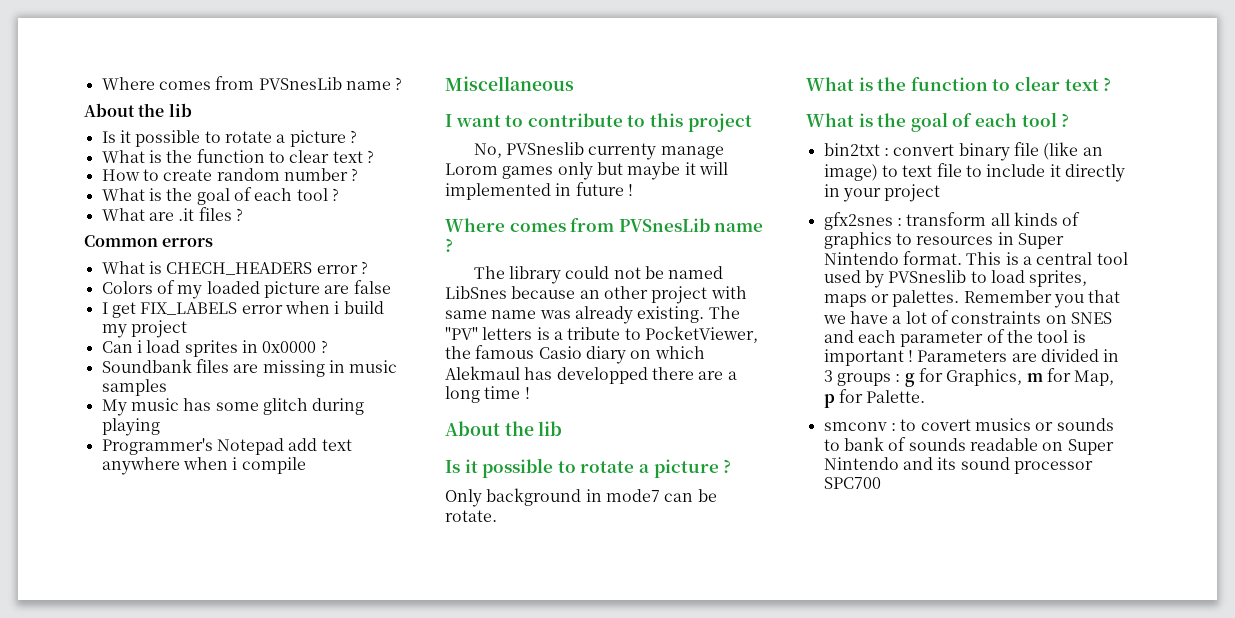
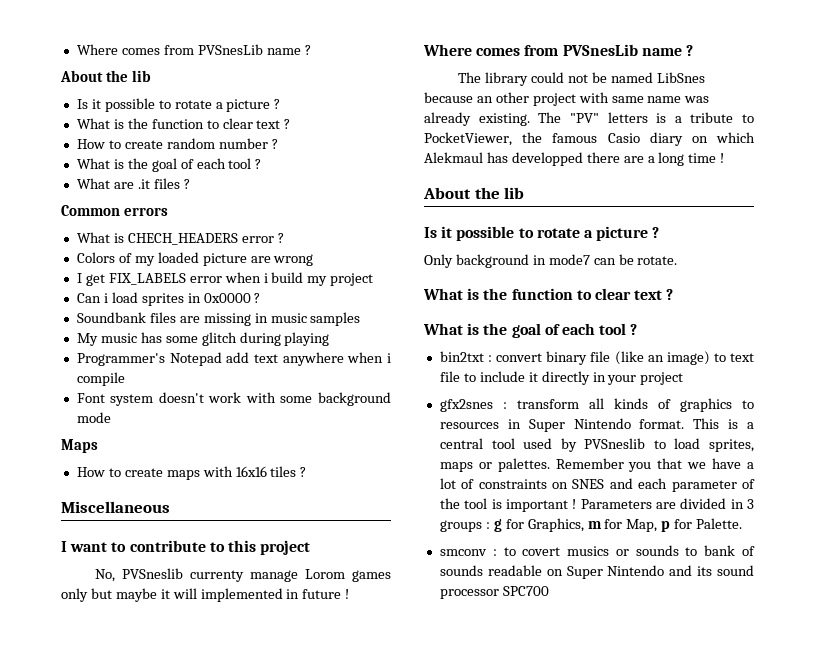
[353,280,391,294] false -> [273,254,314,266] wrong
(306, 465) none -> [76,392,391,406] [76,412,111,423] [61,439,98,453] [76,466,307,480] // Font system doesn't work with some background mode // Maps // How to create maps with 16x16 tiles ?

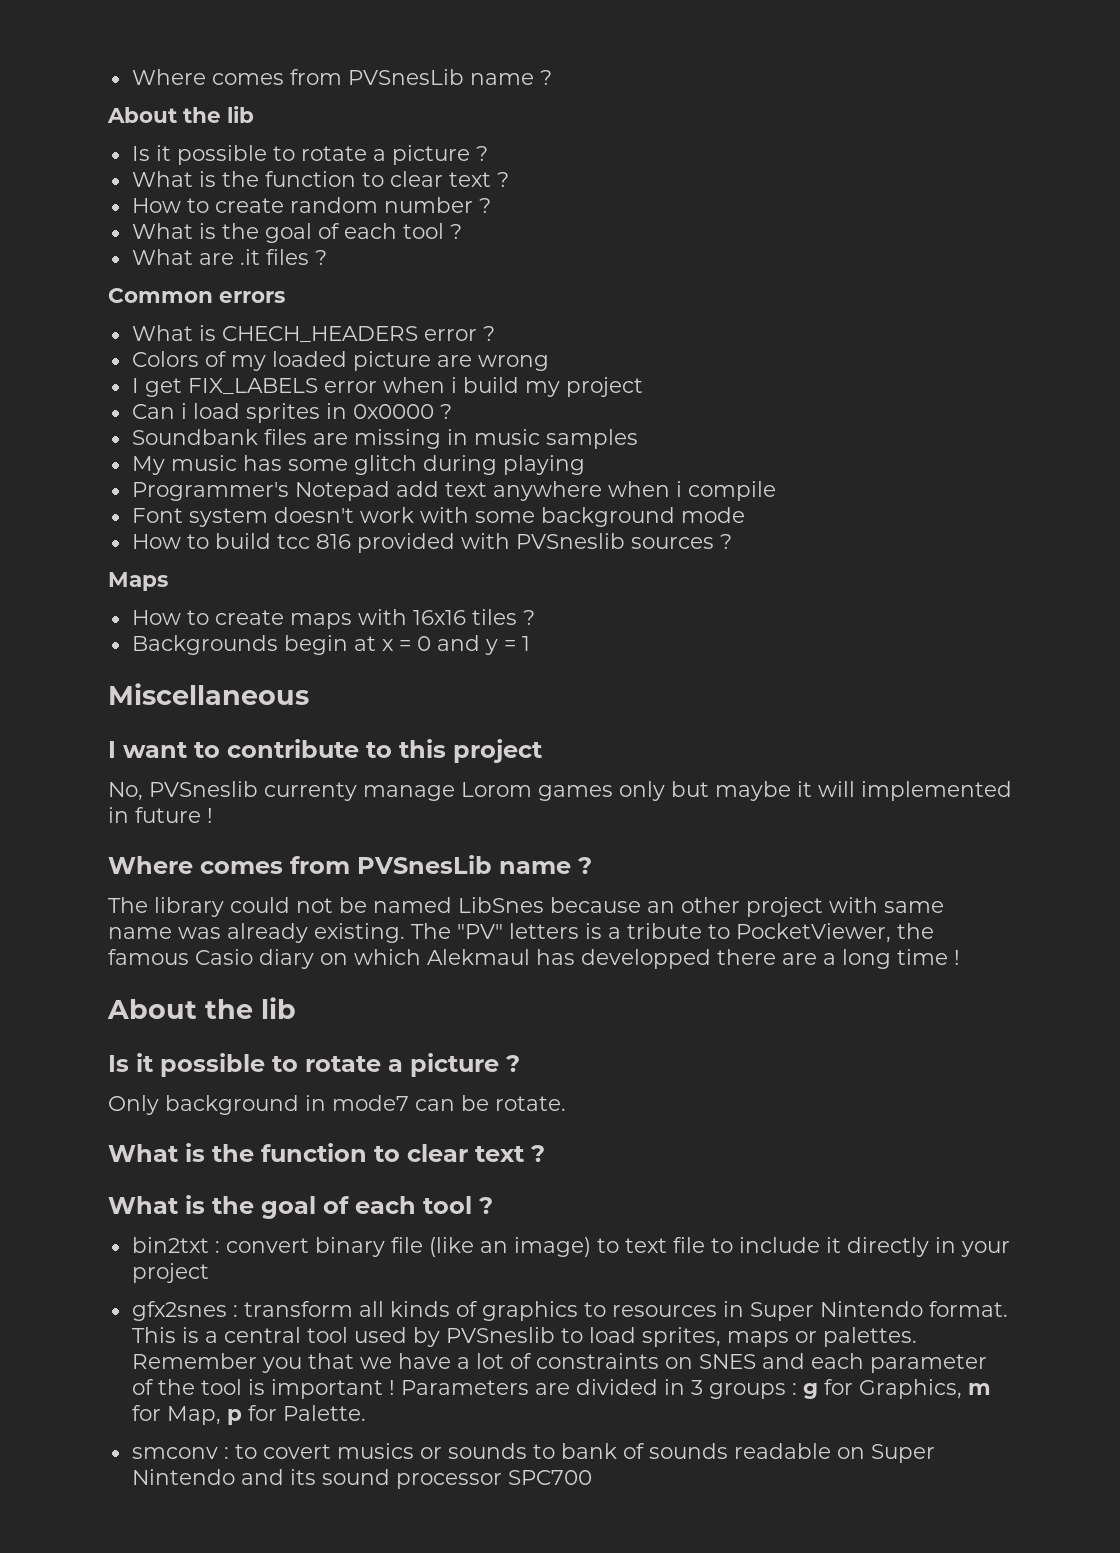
(111, 417) none -> [131,533,732,553] // How to build tcc 816 provided with PVSneslib sources ?
(307, 472) none -> [131,635,530,655] // Backgrounds begin at x = 0 and y = 1

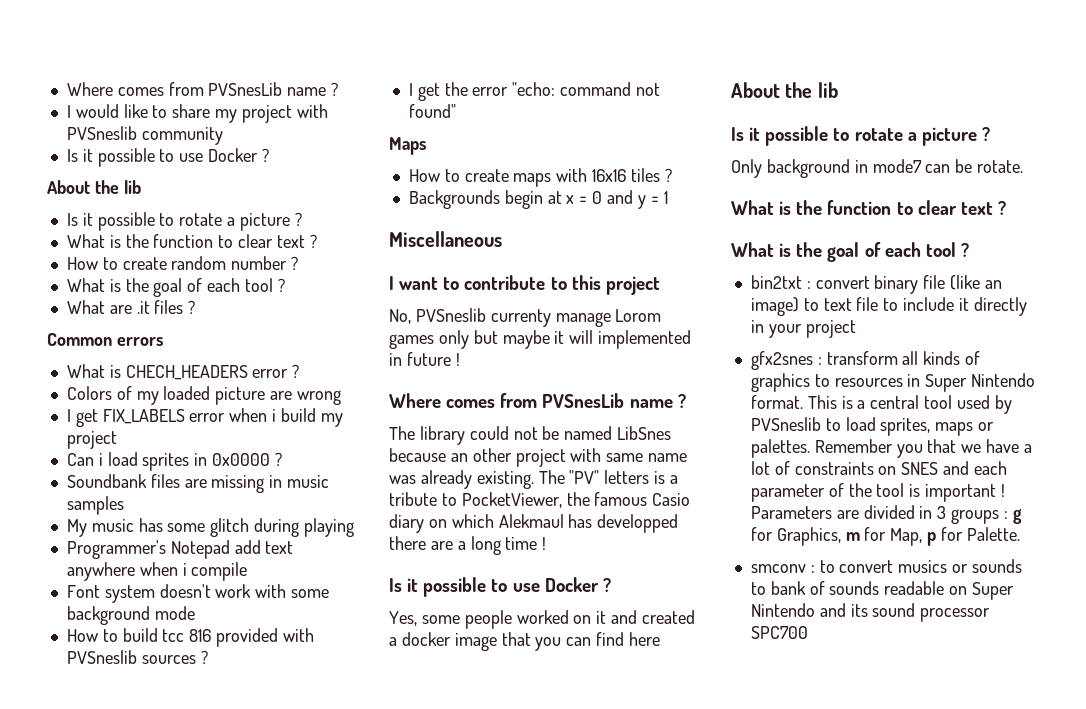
[131,69,552,85] Where comes from PVSnesLib name ? -> [66,82,339,96] [66,104,328,123] [66,126,223,145] [66,148,269,167] Where comes from PVSnesLib name ? // I would like to share my project with PVSneslib community // Is it possible to use Docker ?
(732, 541) none -> [408,82,660,101] [408,104,456,118] // I get the error "echo: command not found"
(960, 957) none -> [389,577,611,597] [389,610,696,629] [389,632,661,651] // Is it possible to use Docker ? // Yes, some people worked on it and created a docker image that you can find here
[262,1444,331,1459] covert -> [839,560,894,573] convert

